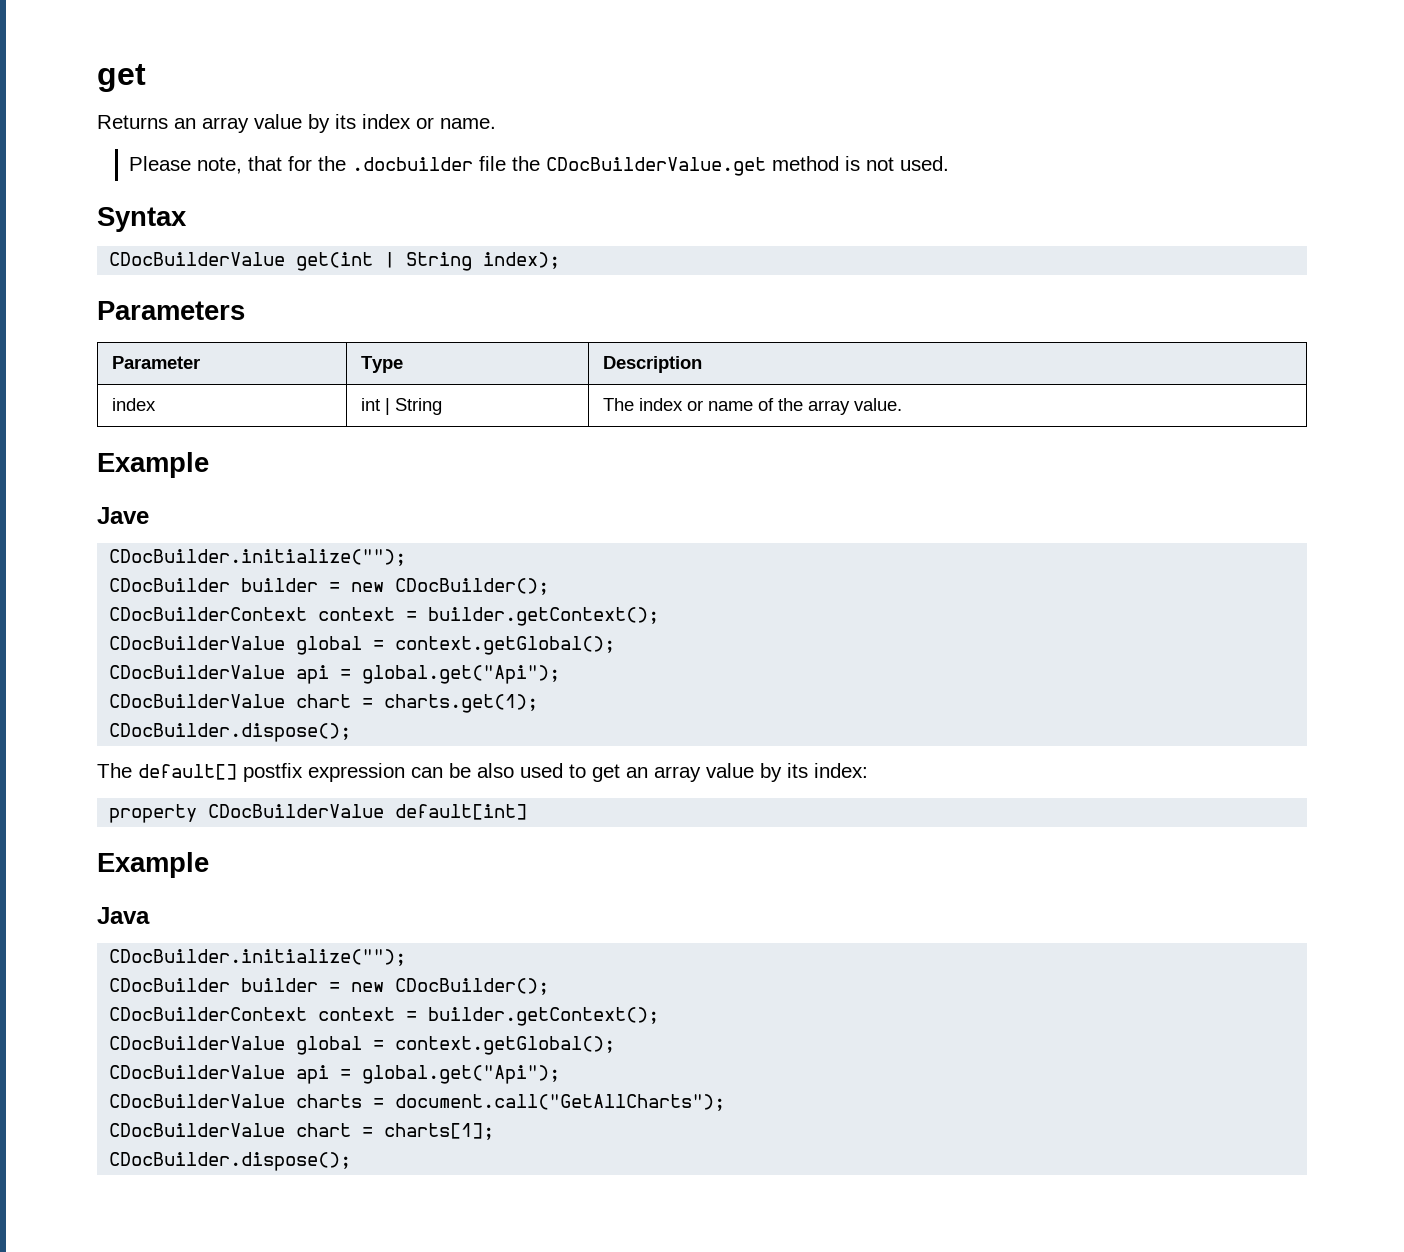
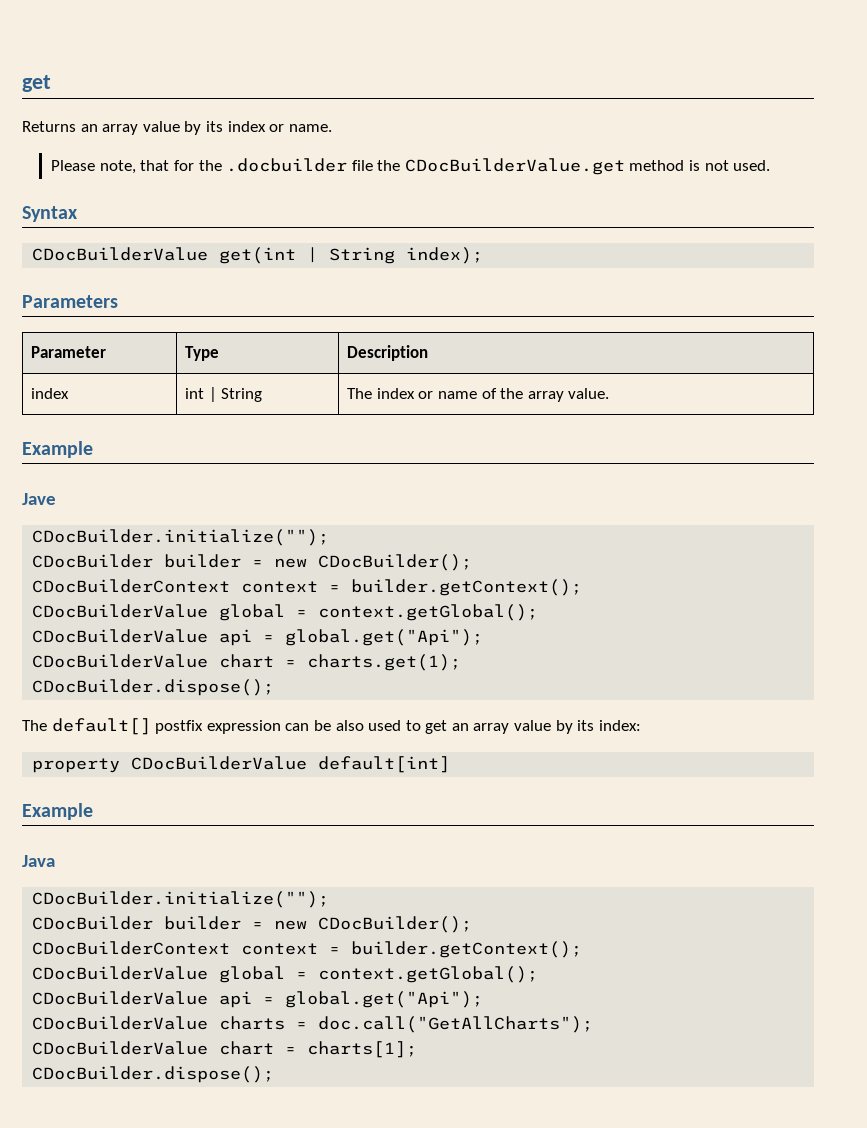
[395,1094,726,1111] document.call("GetAllCharts"); -> [318,1016,594,1033] doc.call("GetAllCharts");

